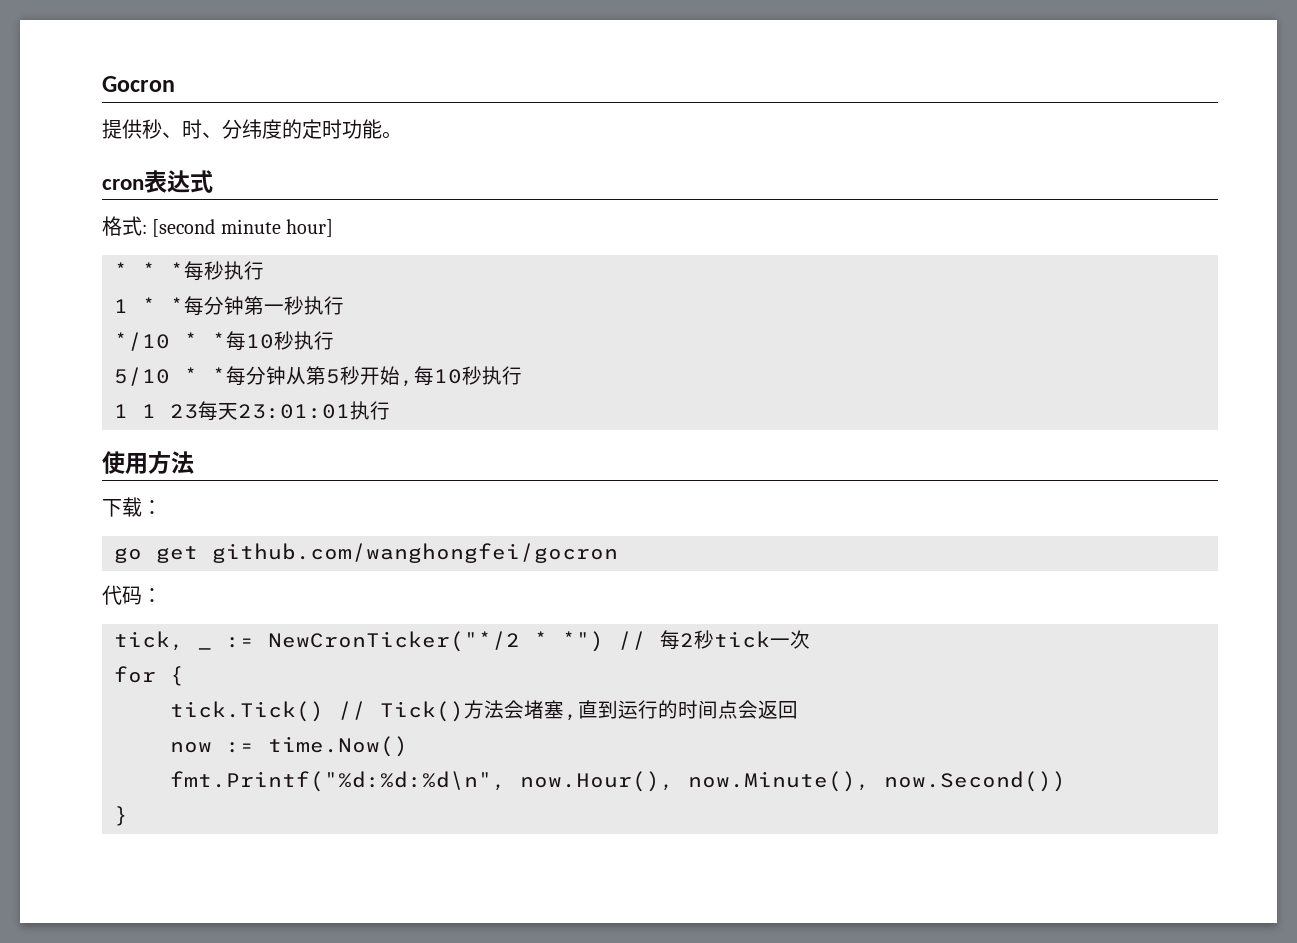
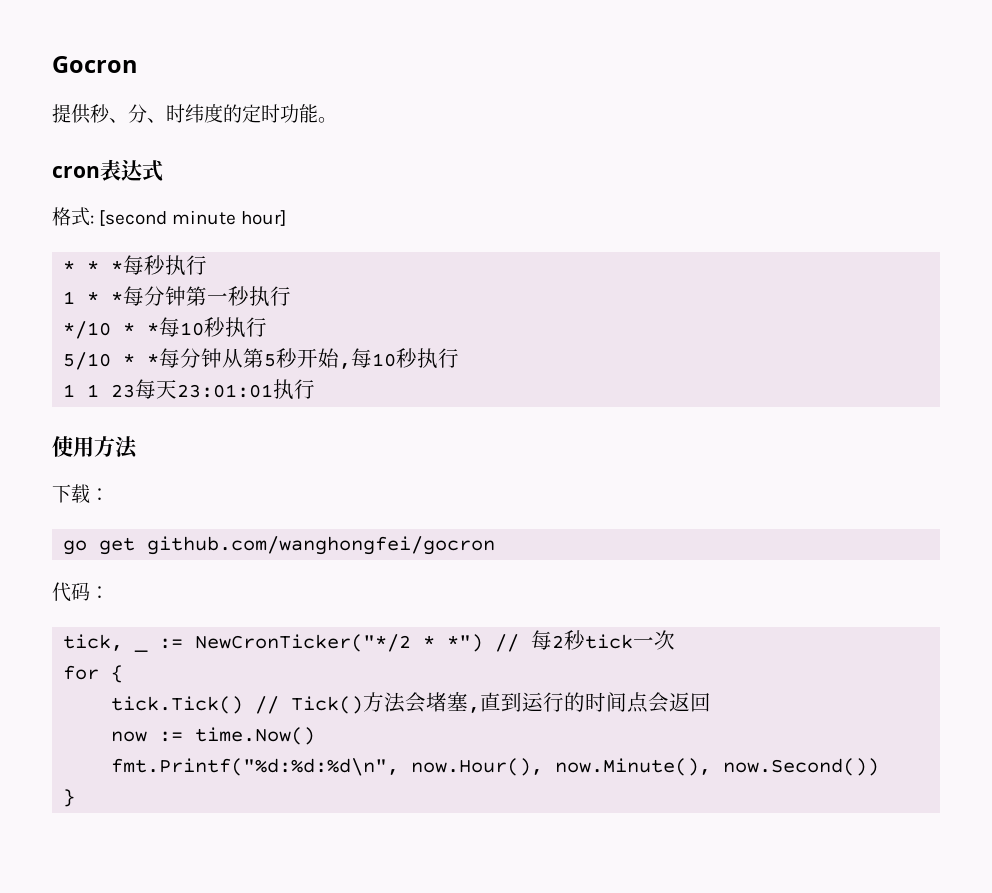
[182,119,242,139] 时、分 -> [128,104,185,123] 分、时

